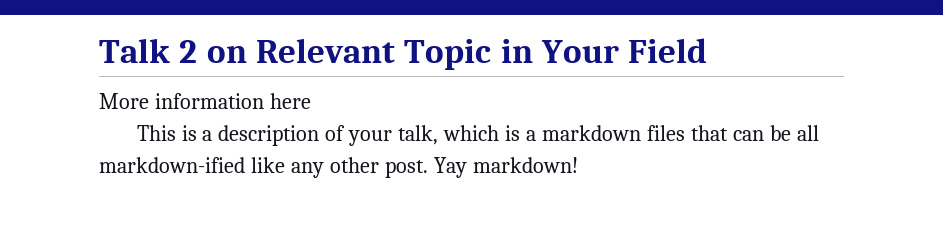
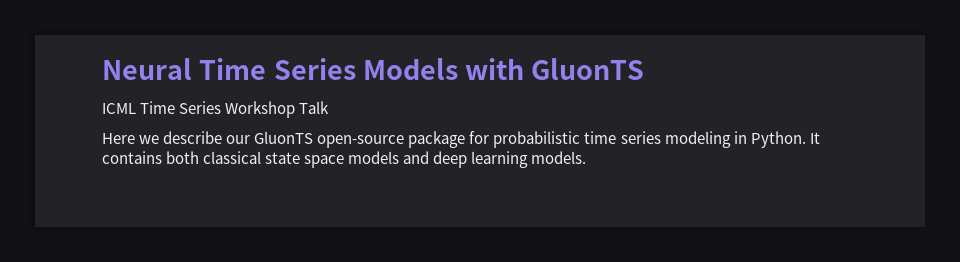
[99,38,708,70] [99,93,311,109] [136,125,819,146] [99,157,578,178] Talk 2 on Relevant Topic in Your Field // More information here // This is a description of your talk, which is a markdown files that can be all markdown-ified like any other post. Yay markdown! -> [102,58,645,80] [102,101,330,118] [102,131,820,148] [102,151,587,168] Neural Time Series Models with GluonTS // ICML Time Series Workshop Talk // Here we describe our GluonTS open-source package for probabilistic time series modeling in Python. It contains both classical state space models and deep learning models.

